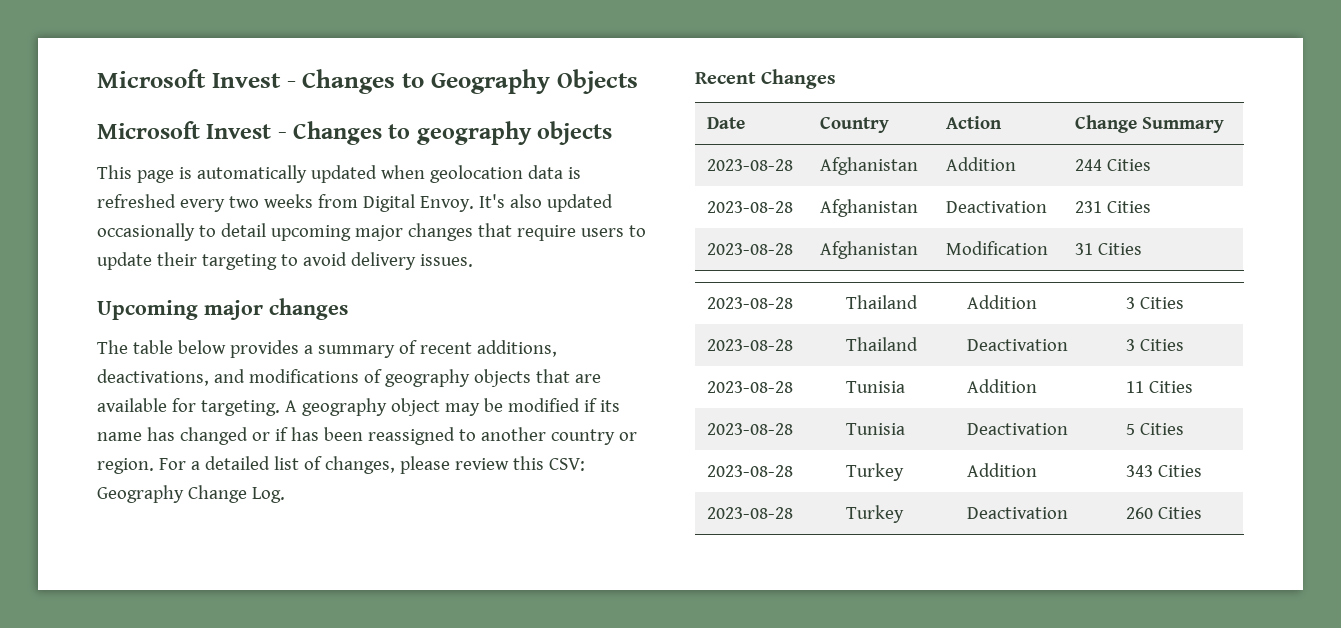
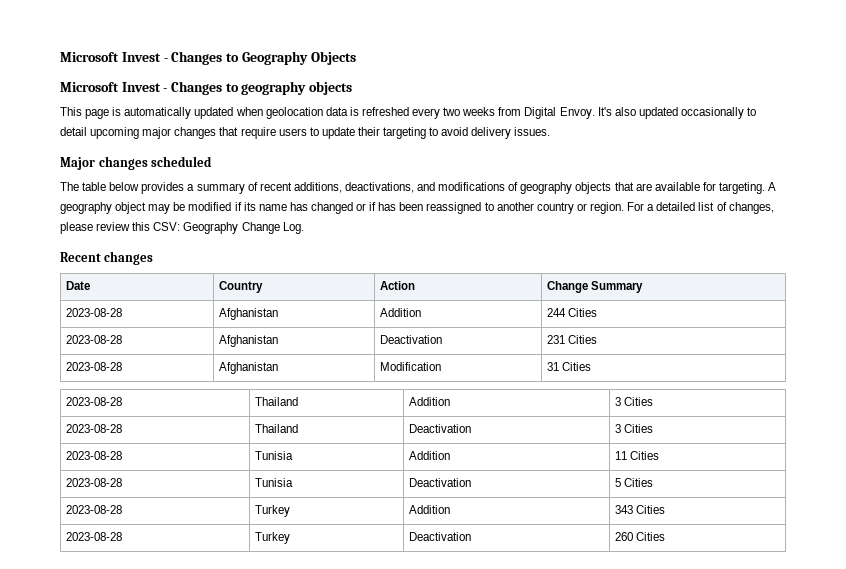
[97,298,348,320] Upcoming major changes -> [60,156,213,170] Major changes scheduled
[761,69,837,89] Changes -> [104,251,154,265] changes

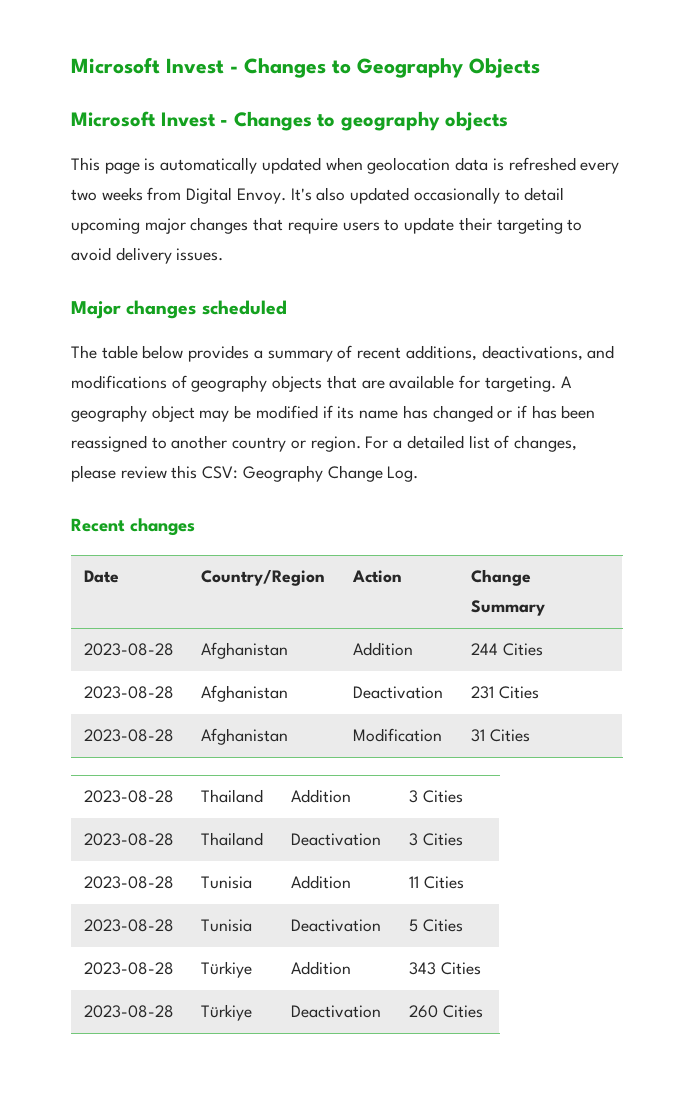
[218,281,263,293] Country -> [201,569,326,586] Country/Region
[254,505,290,517] Turkey -> [201,961,253,978] Türkiye
[254,532,290,544] Turkey -> [201,1004,253,1021] Türkiye

